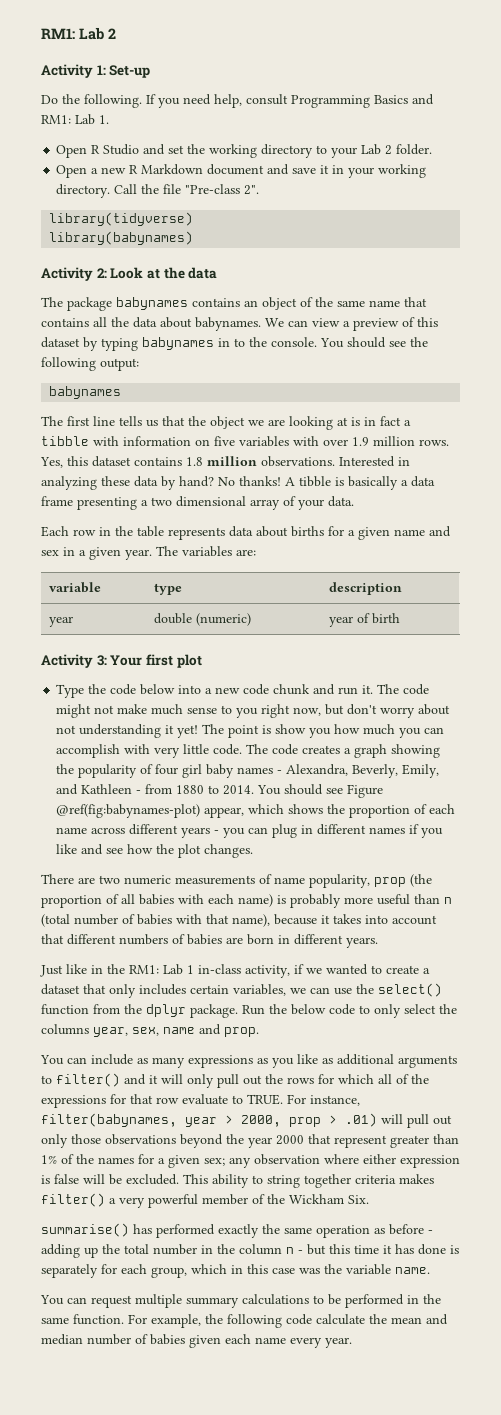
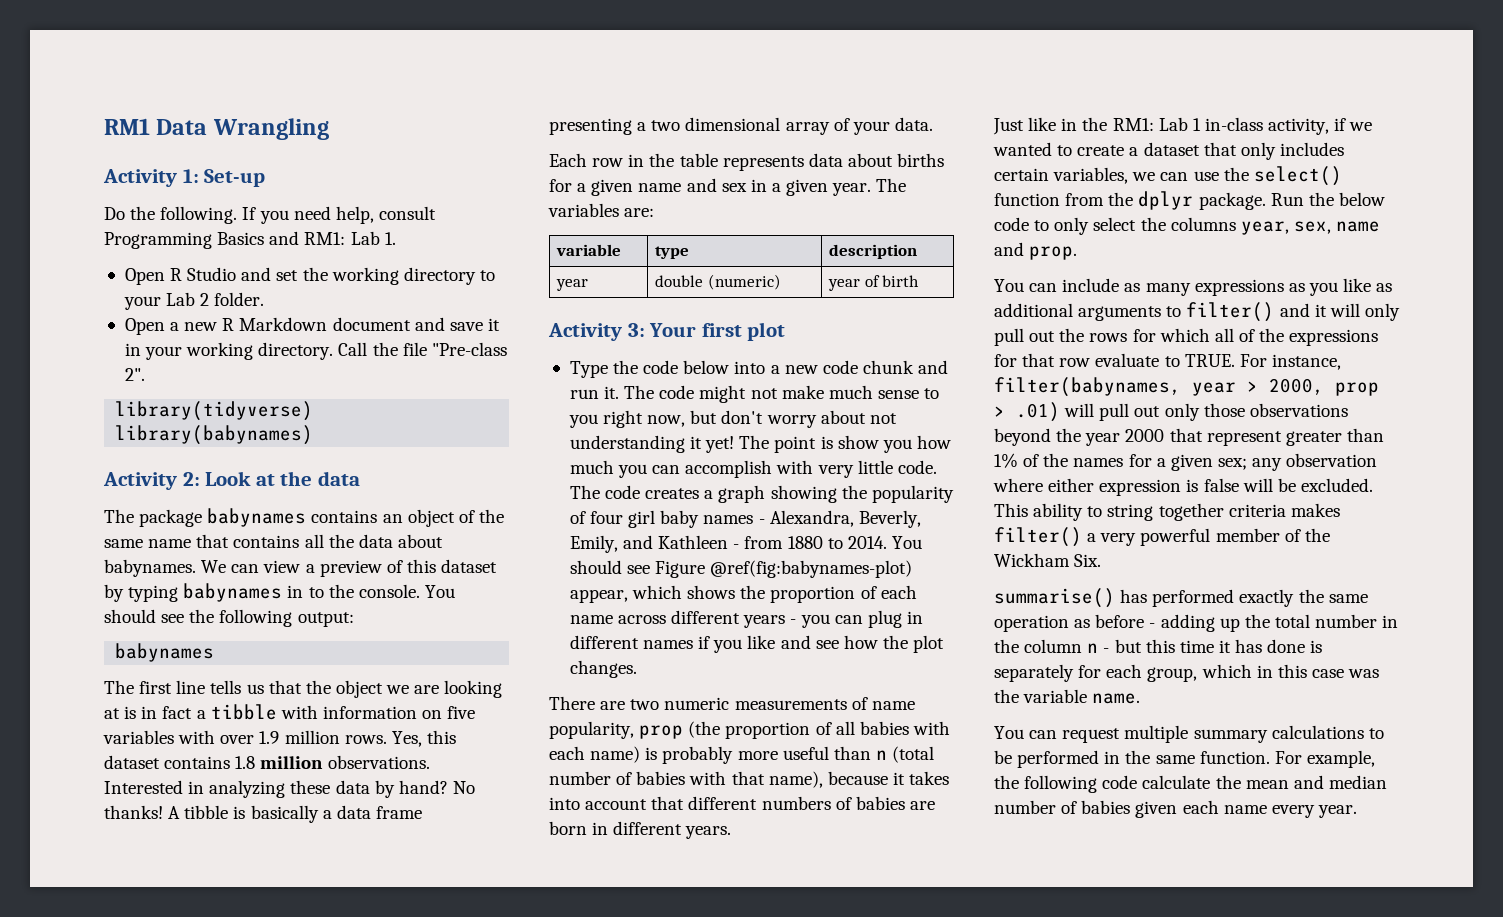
[41,27,116,40] RM1: Lab 2 -> [104,118,329,140] RM1 Data Wrangling

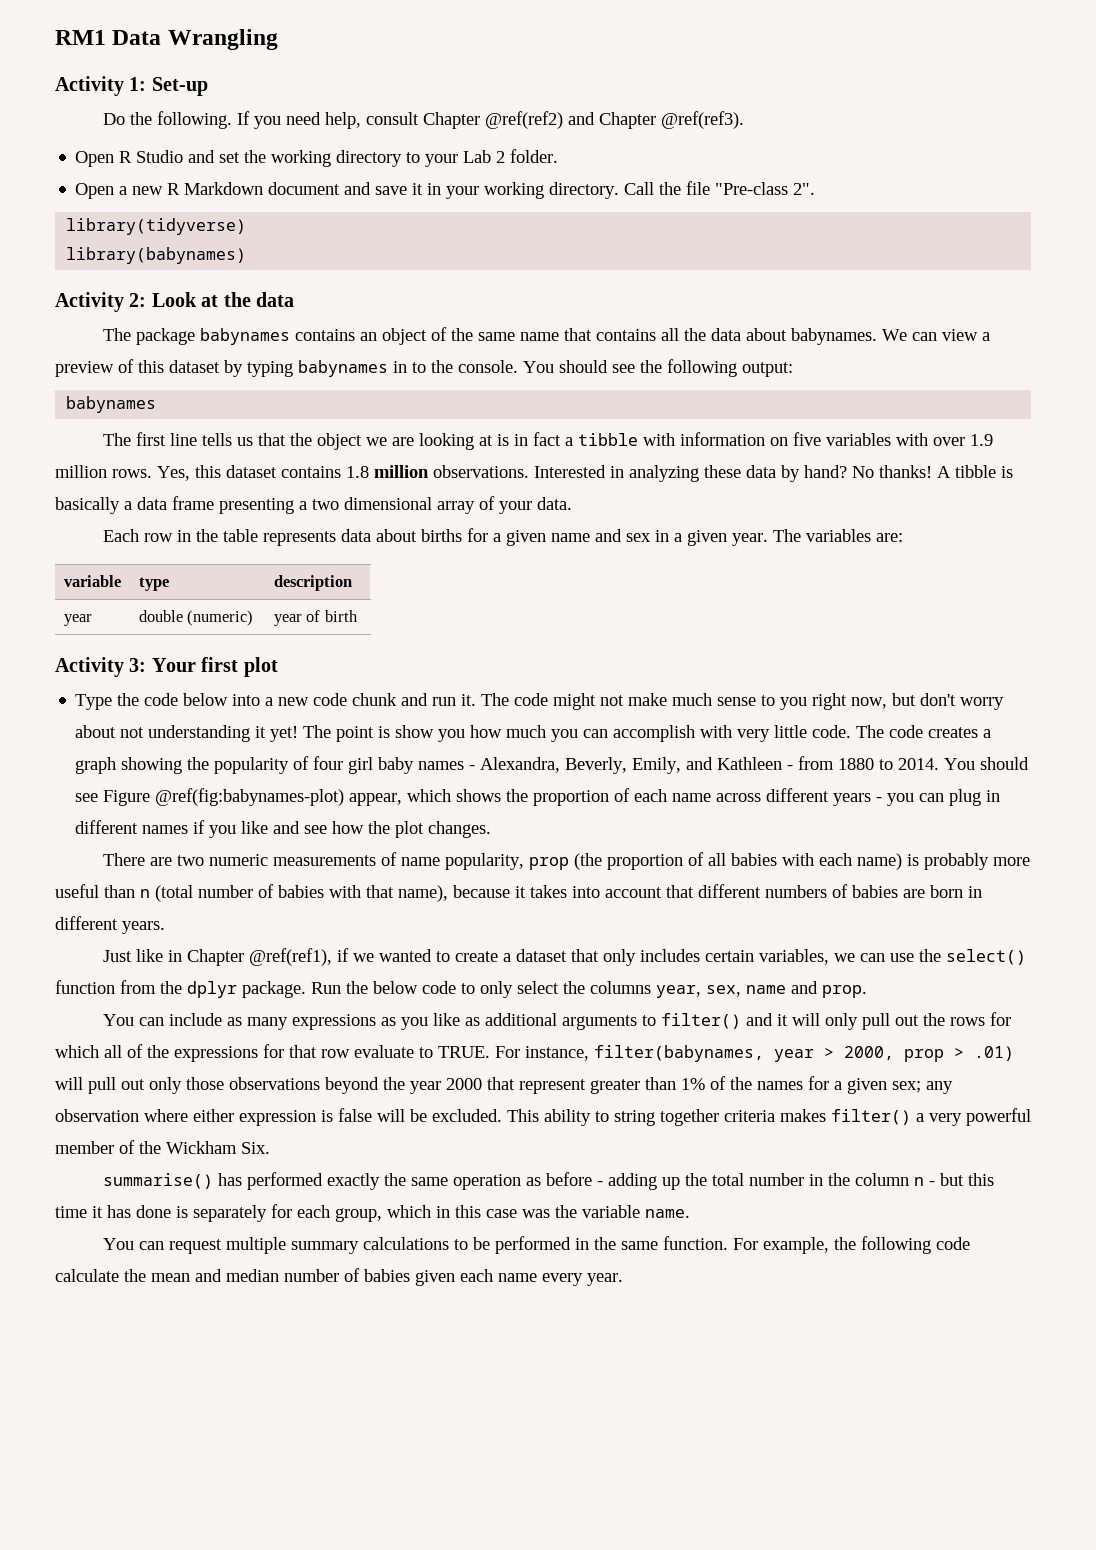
[104,231,396,249] Programming Basics and RM1: Lab 1. -> [423,111,745,129] Chapter @ref(ref2) and Chapter @ref(ref3).
[1082,117,1330,135] the RM1: Lab 1 in-class activity, -> [187,948,333,966] Chapter @ref(ref1),

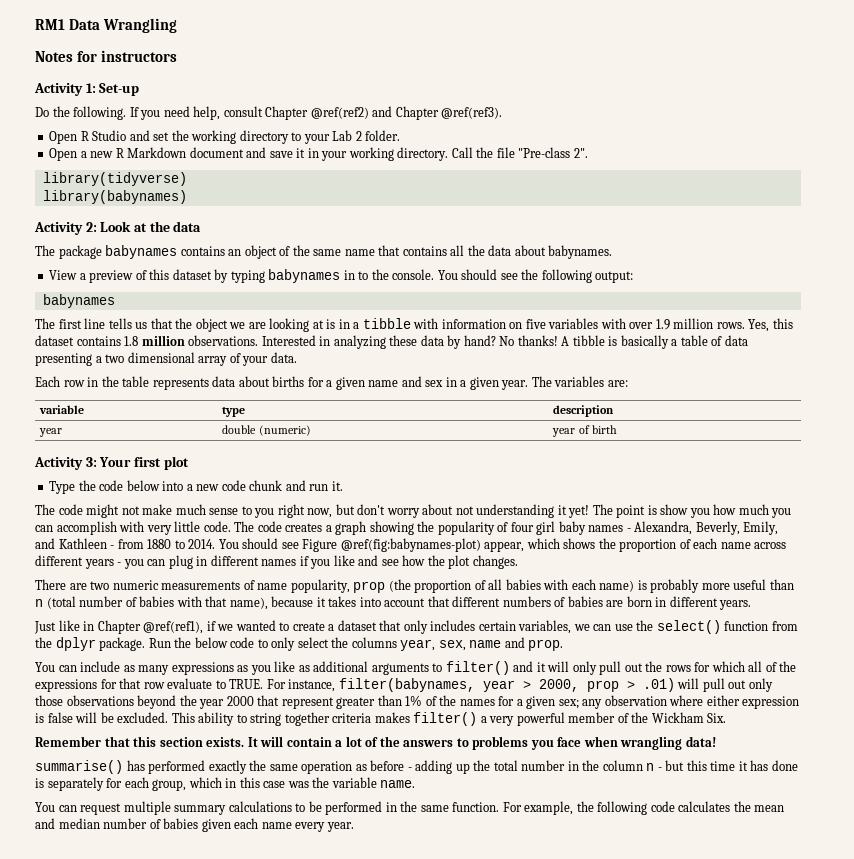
(278, 39) none -> [35,50,177,62] // Notes for instructors
[882,329,979,341] We can view -> [49,270,78,280] // View
[533,432,562,446] fact -> (350, 324) none
[137,496,214,510] data frame -> [680,335,748,346] table of data
(477, 700) none -> (343, 486) //
(270, 1148) none -> [35,736,716,750] // Remember that this section exists. It will contain a lot of the answers to problems you face when wrangling data!
[55,1269,119,1282] calculate -> [678,801,731,812] calculates

